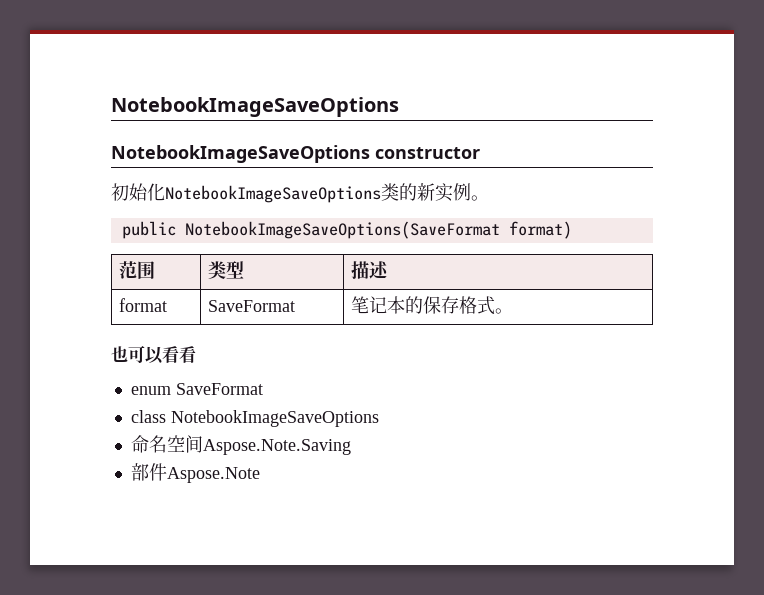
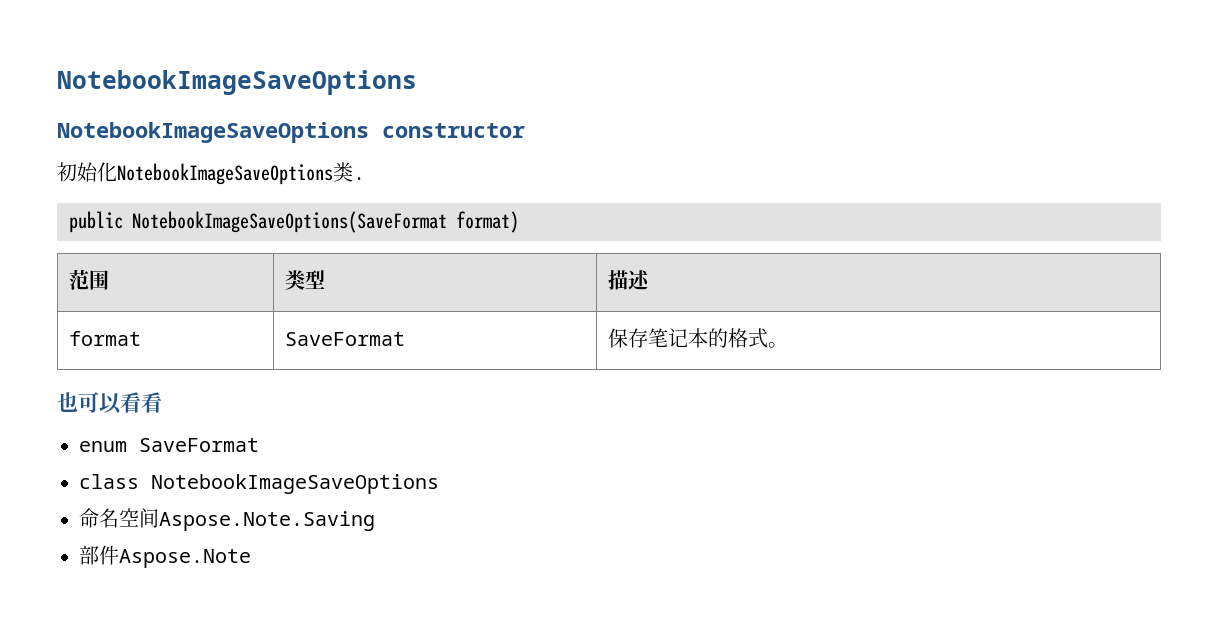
[399,183,489,202] 的新实例。 -> [353,177,365,180] .
(295, 306) none -> [608,328,649,348] 保存
[422,296,459,314] 保存 -> (729, 338) none

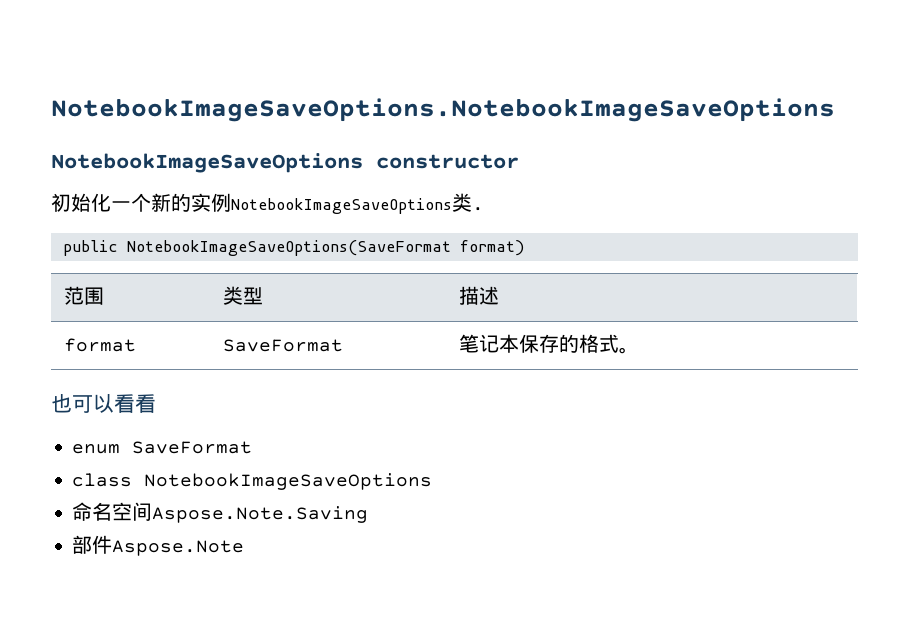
[57,70,417,95] NotebookImageSaveOptions -> [51,98,835,122] NotebookImageSaveOptions.NotebookImageSaveOptions
(117, 172) none -> [111,193,231,212] 一个新的实例
[608,328,709,348] 保存笔记本 -> [458,334,559,353] 笔记本保存

